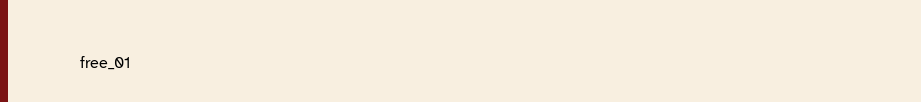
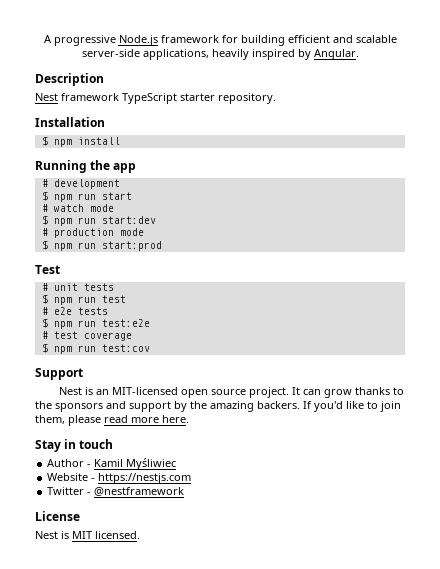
[80,56,130,70] free_01 -> [43,35,397,46] [81,49,359,60] [35,73,104,86] [35,93,276,104] [35,117,105,127] [41,136,120,147] [35,160,137,173] [41,179,120,189] [41,191,132,202] [41,204,114,212] [41,215,156,226] [41,228,144,238] [41,240,162,251] [35,265,60,274] [41,283,114,291] [41,294,126,305] [41,307,108,315] [41,318,150,329] [41,331,132,341] [41,343,150,354] [35,368,83,380] [58,387,404,398] [35,401,401,412] [35,415,189,426] [35,439,114,452] [47,458,177,470] [47,473,192,484] [47,487,185,496] [35,511,80,521] [35,531,140,539] A progressive Node.js framework for building efficient and scalable server-side applications, heavily inspired by Angular. // Description // Nest framework TypeScript starter repository. // Installation // $ npm install // Running the app // # development // $ npm run start // # watch mode // $ npm run start:dev // # production mode // $ npm run start:prod // Test // # unit tests // $ npm run test // # e2e tests // $ npm run test:e2e // # test coverage // $ npm run test:cov // Support // Nest is an MIT-licensed open source project. It can grow thanks to the sponsors and support by the amazing backers. If you'd like to join them, please read more here. // Stay in touch // Author - Kamil Myśliwiec // Website - https://nestjs.com // Twitter - @nestframework // License // Nest is MIT licensed.

